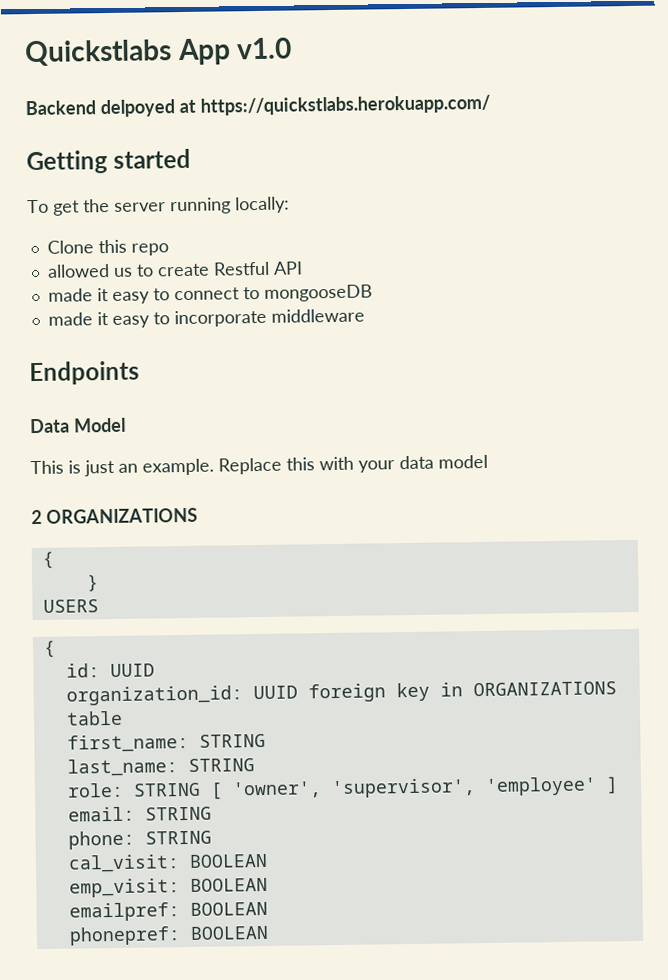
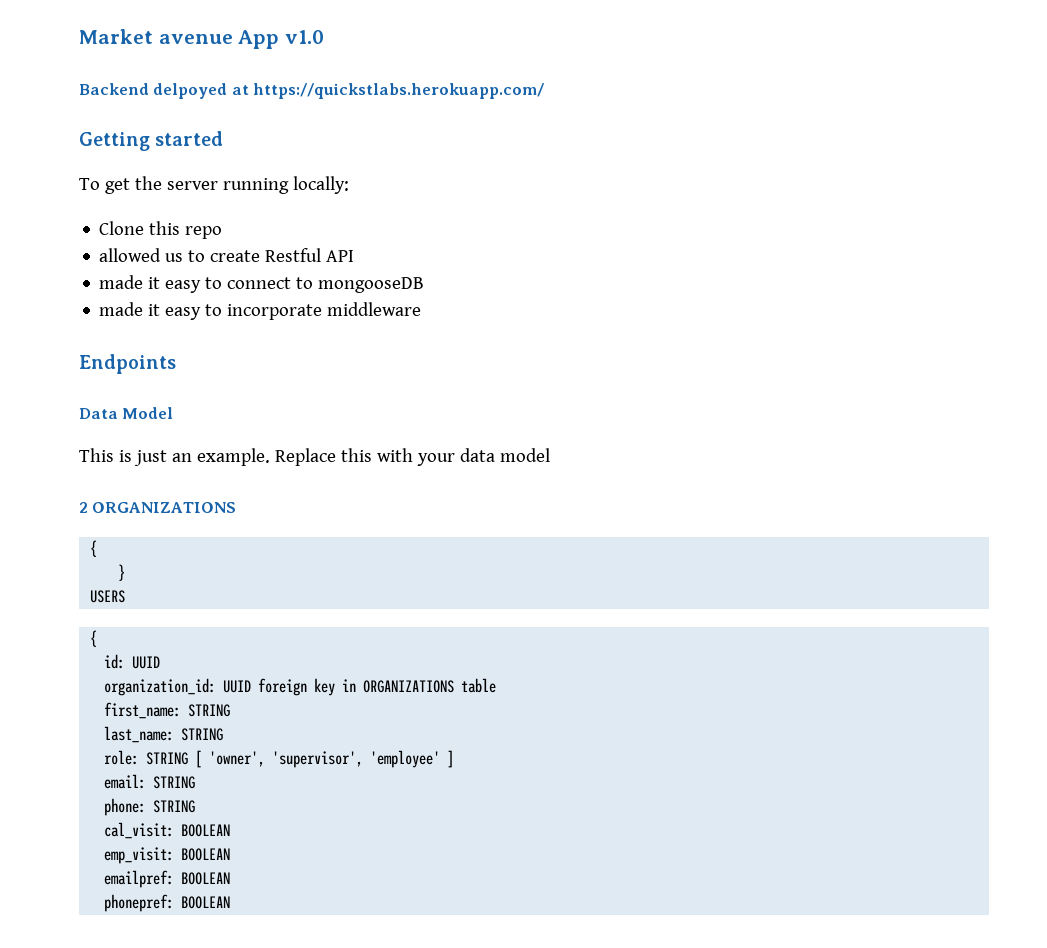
[24,39,172,67] Quickstlabs -> [79,29,233,44] Market avenue

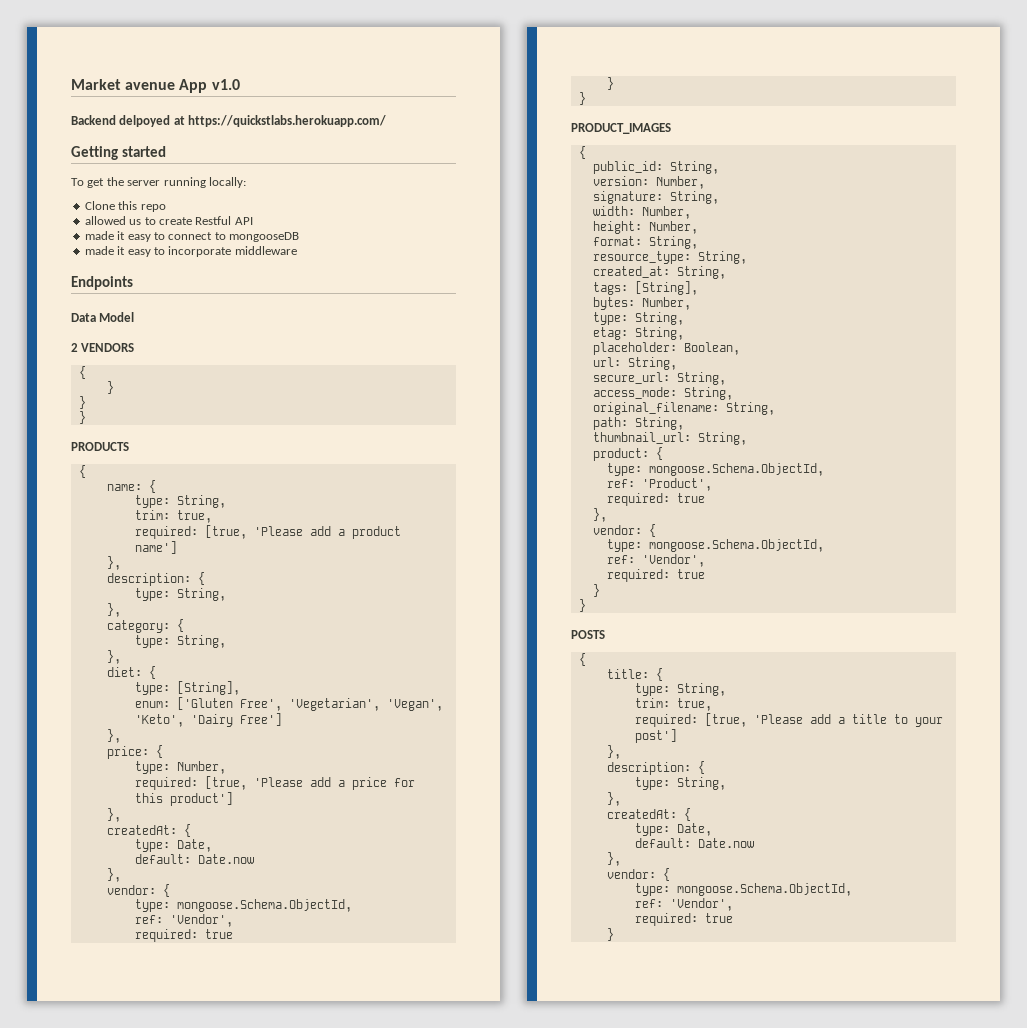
[79,448,550,466] // This is just an example. Replace this with your data model -> (135, 317) none
[92,502,237,513] ORGANIZATIONS -> [81,343,135,352] VENDORS
[90,590,126,603] [90,630,98,647] [104,654,161,669] [104,678,497,696] [104,702,231,719] [104,726,224,743] [104,750,455,768] [104,774,196,789] [104,798,196,816] [104,822,231,839] [104,847,231,864] [104,870,231,888] [104,894,231,912] USERS // { // id: UUID // organization_id: UUID foreign key in ORGANIZATIONS table // first_name: STRING // last_name: STRING // role: STRING [ 'owner', 'supervisor', 'employee' ] // email: STRING // phone: STRING // cal_visit: BOOLEAN // emp_visit: BOOLEAN // emailpref: BOOLEAN // phonepref: BOOLEAN -> [78,396,86,409] [78,411,86,424] [71,442,129,451] [78,465,86,478] [106,480,156,493] [134,495,226,508] [134,510,212,523] [134,525,401,539] [134,541,177,554] [106,556,121,570] [106,572,205,586] [134,588,226,601] [106,603,121,617] [106,619,184,633] [134,635,226,648] [106,650,121,664] [106,666,156,679] [134,681,240,695] [134,697,443,711] [134,713,282,727] [106,729,121,743] [106,745,163,759] [134,761,226,774] [134,776,415,790] [134,792,233,806] [106,808,121,822] [106,824,191,837] [134,839,212,852] [134,854,254,864] [106,868,121,882] [106,884,170,897] [134,899,352,912] [134,914,233,927] [134,929,233,942] [606,77,614,90] [578,92,586,105] [571,123,671,134] [578,146,586,159] [592,161,719,174] [592,176,705,189] [592,191,719,204] [592,206,691,219] [592,221,698,234] [592,236,698,249] [592,251,747,264] [592,266,726,279] [592,281,698,295] [592,297,691,310] [592,312,684,325] [592,327,684,340] [592,342,740,355] [592,357,677,370] [592,372,726,385] [592,387,733,400] [592,402,775,415] [592,417,684,430] [592,432,747,445] [592,447,663,461] [606,463,824,476] [606,478,712,491] [606,493,705,506] [592,508,607,522] [592,524,656,537] [606,539,824,552] [606,554,705,567] [606,569,705,582] [592,584,600,597] [578,599,586,612] [571,630,605,639] [578,653,586,666] [606,668,663,681] [634,683,726,696] [634,698,712,711] [634,713,943,727] [634,729,677,743] [606,745,621,759] [606,761,705,775] [634,777,726,790] [606,792,621,806] [606,808,691,821] [634,823,712,836] [634,838,754,848] [606,852,621,866] [606,868,670,881] [634,883,852,896] [634,898,733,911] [634,913,733,926] [606,928,614,941] } // } // PRODUCTS // { // name: { // type: String, // trim: true, // required: [true, 'Please add a product name'] // }, // description: { // type: String, // }, // category: { // type: String, // }, // diet: { // type: [String], // enum: ['Gluten Free', 'Vegetarian', 'Vegan', 'Keto', 'Dairy Free'] // }, // price: { // type: Number, // required: [true, 'Please add a price for this product'] // }, // createdAt: { // type: Date, // default: Date.now // }, // vendor: { // type: mongoose.Schema.ObjectId, // ref: 'Vendor', // required: true // } // } // PRODUCT_IMAGES // { // public_id: String, // version: Number, // signature: String, // width: Number, // height: Number, // format: String, // resource_type: String, // created_at: String, // tags: [String], // bytes: Number, // type: String, // etag: String, // placeholder: Boolean, // url: String, // secure_url: String, // access_mode: String, // original_filename: String, // path: String, // thumbnail_url: String, // product: { // type: mongoose.Schema.ObjectId, // ref: 'Product', // required: true // }, // vendor: { // type: mongoose.Schema.ObjectId, // ref: 'Vendor', // required: true // } // } // POSTS // { // title: { // type: String, // trim: true, // required: [true, 'Please add a title to your post'] // }, // description: { // type: String, // }, // createdAt: { // type: Date, // default: Date.now // }, // vendor: { // type: mongoose.Schema.ObjectId, // ref: 'Vendor', // required: true // }

